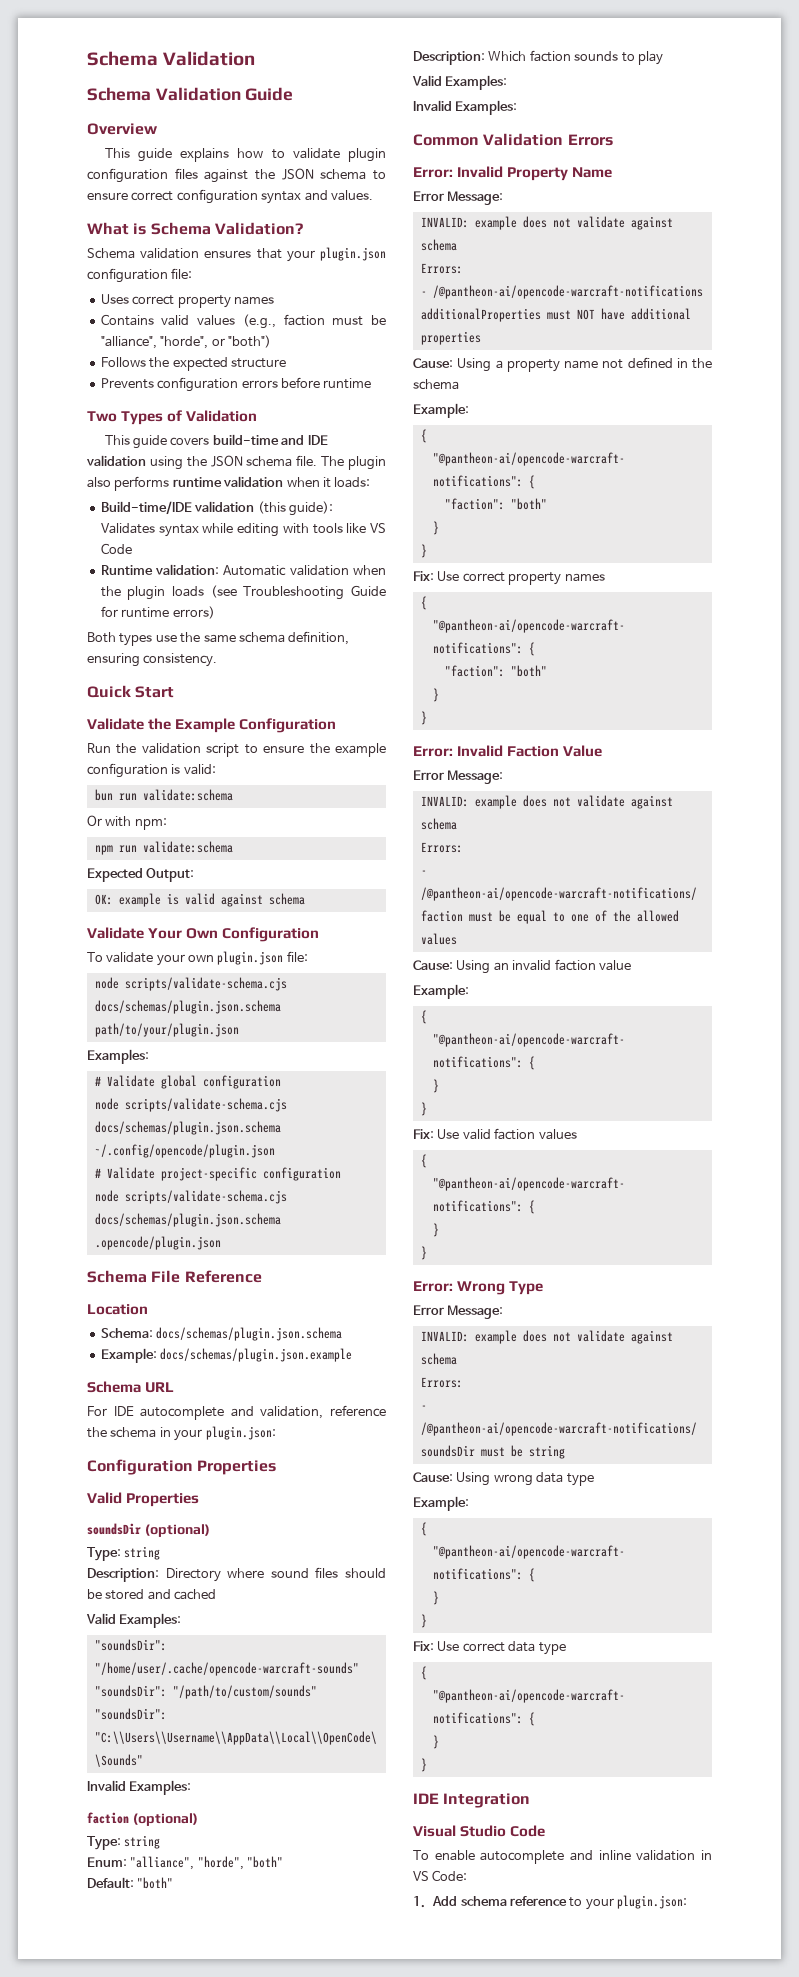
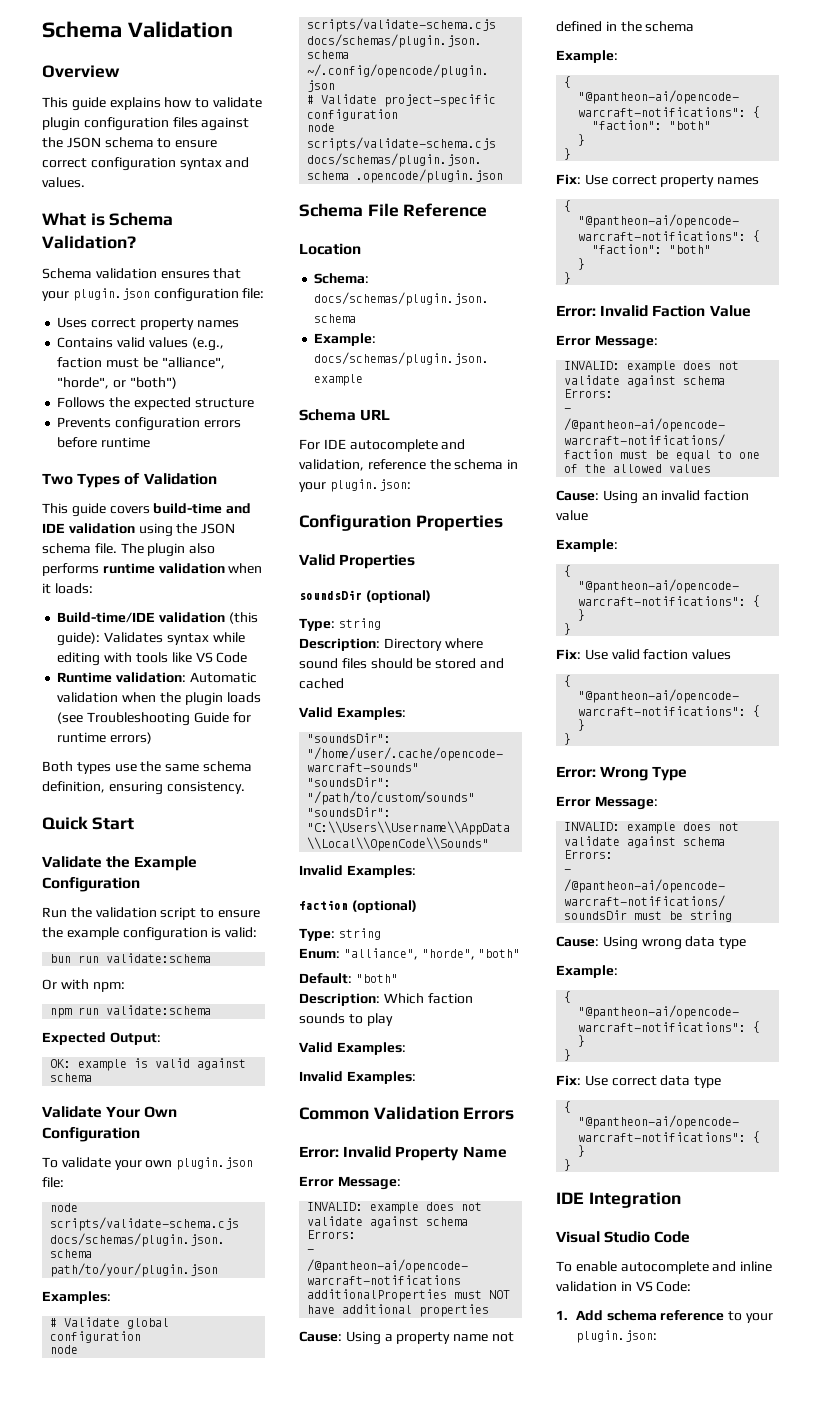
[87,51,256,66] [87,87,294,101] Schema Validation // Schema Validation Guide -> [42,21,233,38] Schema Validation

